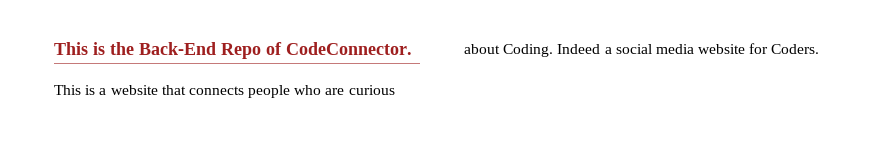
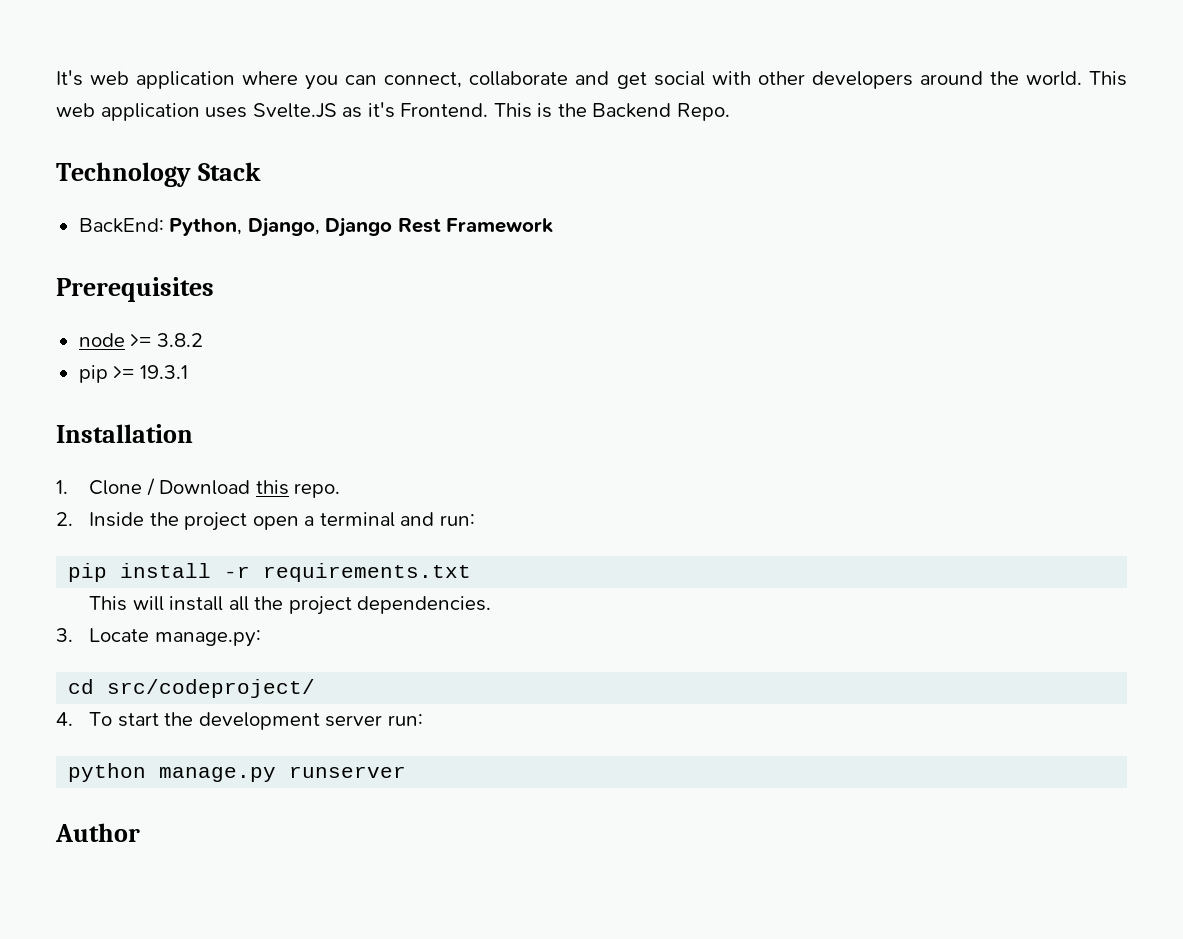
[54,42,412,59] [54,85,395,98] [464,43,820,57] This is the Back-End Repo of CodeConnector. // This is a website that connects people who are curious about Coding. Indeed a social media website for Coders. -> [56,70,1127,90] [56,102,730,121] [56,162,261,187] [78,217,554,237] [56,277,214,302] [78,333,203,347] [78,365,188,383] [56,424,193,443] [56,478,341,498] [56,512,475,531] [68,563,472,582] [88,596,492,615] [56,628,261,647] [68,679,316,698] [56,712,423,730] [68,763,407,782] [55,823,140,842] It's web application where you can connect, collaborate and get social with other developers around the world. This web application uses Svelte.JS as it's Frontend. This is the Backend Repo. // Technology Stack // BackEnd: Python, Django, Django Rest Framework // Prerequisites // node >= 3.8.2 // pip >= 19.3.1 // Installation // 1. Clone / Download this repo. // 2. Inside the project open a terminal and run: // pip install -r requirements.txt // This will install all the project dependencies. // 3. Locate manage.py: // cd src/codeproject/ // 4. To start the development server run: // python manage.py runserver // Author

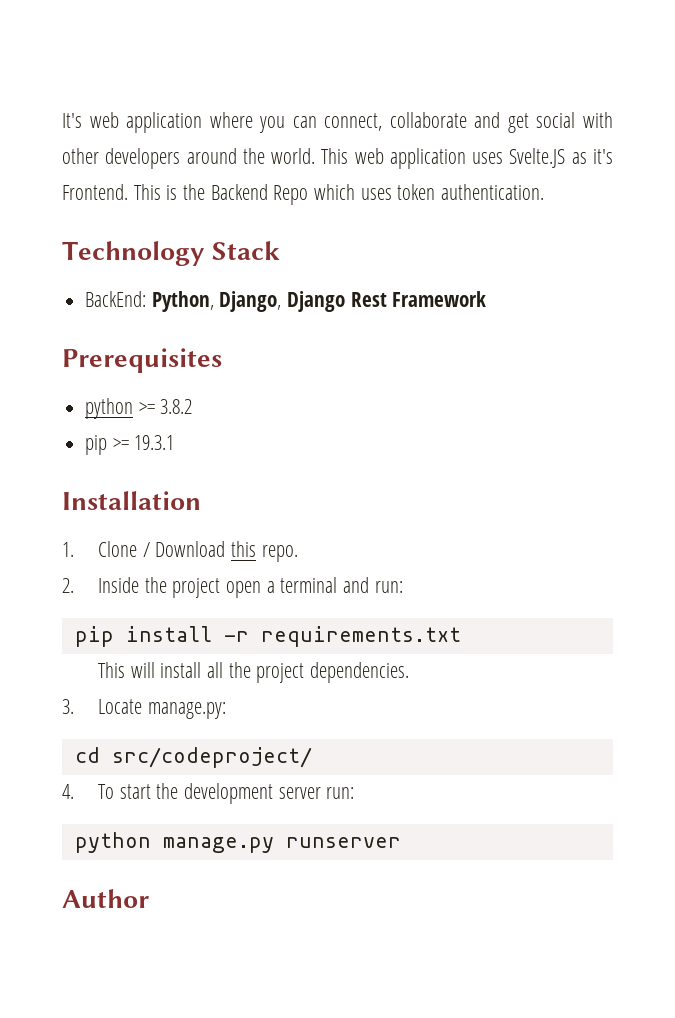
[676,103,730,121] Repo. -> [273,184,545,205] Repo which uses token authentication.
[78,333,125,347] node -> [85,398,134,419] python

